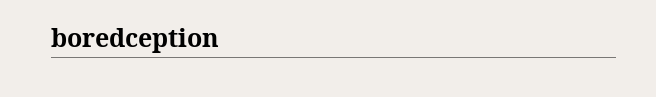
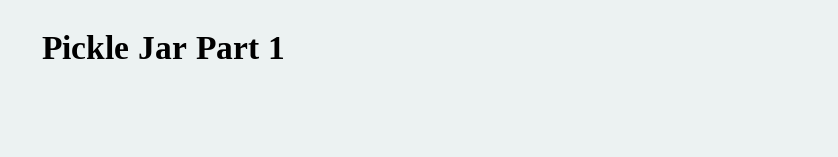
[51,28,219,53] boredception -> [42,35,286,59] Pickle Jar Part 1

